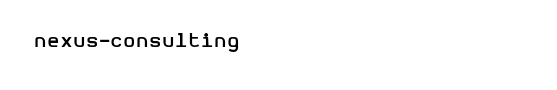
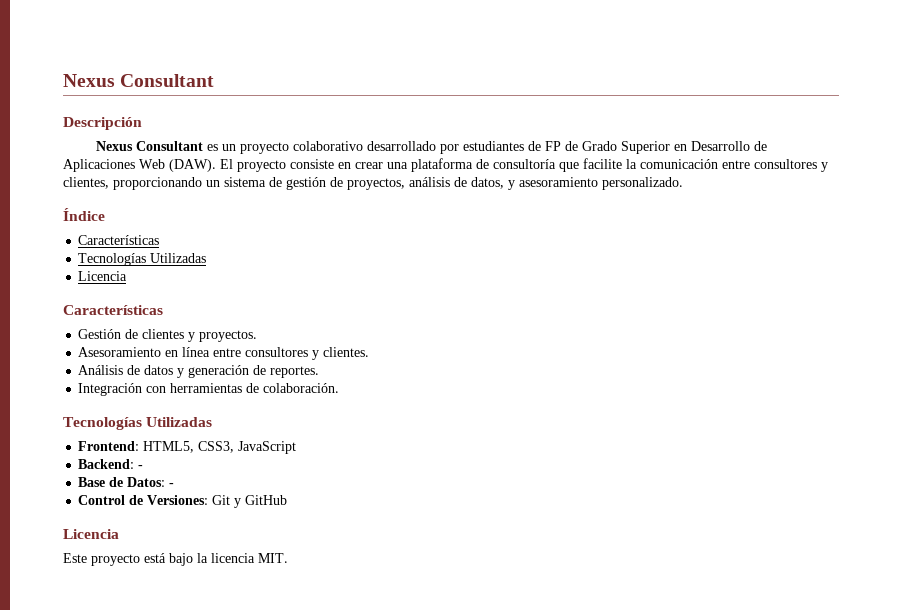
[34,33,240,52] nexus-consulting -> [63,74,215,87] [63,117,142,130] [95,141,767,154] [63,158,828,172] [63,177,683,190] [63,208,105,221] [78,235,160,245] [78,253,207,266] [78,271,128,281] [63,305,163,315] [78,329,258,342] [78,347,370,360] [78,365,320,378] [78,383,340,396] [63,417,213,430] [78,441,297,454] [78,459,144,469] [78,477,175,487] [78,495,288,508] [63,529,119,539] [63,553,288,566] Nexus Consultant // Descripción // Nexus Consultant es un proyecto colaborativo desarrollado por estudiantes de FP de Grado Superior en Desarrollo de Aplicaciones Web (DAW). El proyecto consiste en crear una plataforma de consultoría que facilite la comunicación entre consultores y clientes, proporcionando un sistema de gestión de proyectos, análisis de datos, y asesoramiento personalizado. // Índice // Características // Tecnologías Utilizadas // Licencia // Características // Gestión de clientes y proyectos. // Asesoramiento en línea entre consultores y clientes. // Análisis de datos y generación de reportes. // Integración con herramientas de colaboración. // Tecnologías Utilizadas // Frontend: HTML5, CSS3, JavaScript // Backend: - // Base de Datos: - // Control de Versiones: Git y GitHub // Licencia // Este proyecto está bajo la licencia MIT.

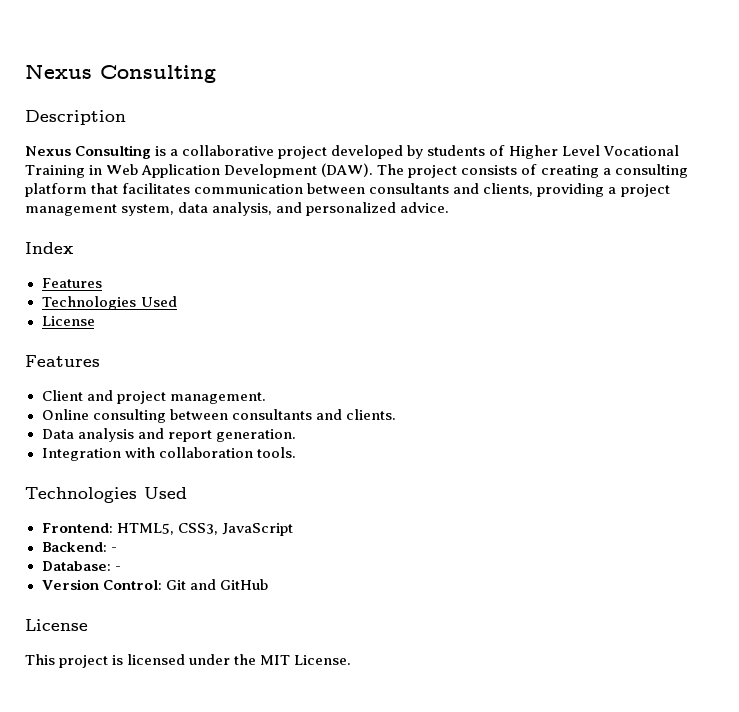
[63,74,215,87] [63,117,142,130] [95,141,767,154] [63,158,828,172] [63,177,683,190] [63,208,105,221] [78,235,160,245] [78,253,207,266] [78,271,128,281] [63,305,163,315] [78,329,258,342] [78,347,370,360] [78,365,320,378] [78,383,340,396] [63,417,213,430] Nexus Consultant // Descripción // Nexus Consultant es un proyecto colaborativo desarrollado por estudiantes de FP de Grado Superior en Desarrollo de Aplicaciones Web (DAW). El proyecto consiste en crear una plataforma de consultoría que facilite la comunicación entre consultores y clientes, proporcionando un sistema de gestión de proyectos, análisis de datos, y asesoramiento personalizado. // Índice // Características // Tecnologías Utilizadas // Licencia // Características // Gestión de clientes y proyectos. // Asesoramiento en línea entre consultores y clientes. // Análisis de datos y generación de reportes. // Integración con herramientas de colaboración. // Tecnologías Utilizadas -> [25,64,216,83] [25,110,126,125] [25,145,679,159] [25,163,688,178] [25,183,670,197] [25,202,450,216] [25,242,74,254] [41,278,102,288] [41,296,177,310] [41,316,95,326] [25,355,100,367] [41,390,266,404] [41,409,396,423] [41,428,296,442] [41,447,296,461] [25,487,187,503] Nexus Consulting // Description // Nexus Consulting is a collaborative project developed by students of Higher Level Vocational Training in Web Application Development (DAW). The project consists of creating a consulting platform that facilitates communication between consultants and clients, providing a project management system, data analysis, and personalized advice. // Index // Features // Technologies Used // License // Features // Client and project management. // Online consulting between consultants and clients. // Data analysis and report generation. // Integration with collaboration tools. // Technologies Used
[78,477,175,487] [78,495,288,508] [63,529,119,539] [63,553,288,566] Base de Datos: - // Control de Versiones: Git y GitHub // Licencia // Este proyecto está bajo la licencia MIT. -> [41,561,121,571] [41,579,268,590] [25,619,88,631] [25,654,352,668] Database: - // Version Control: Git and GitHub // License // This project is licensed under the MIT License.

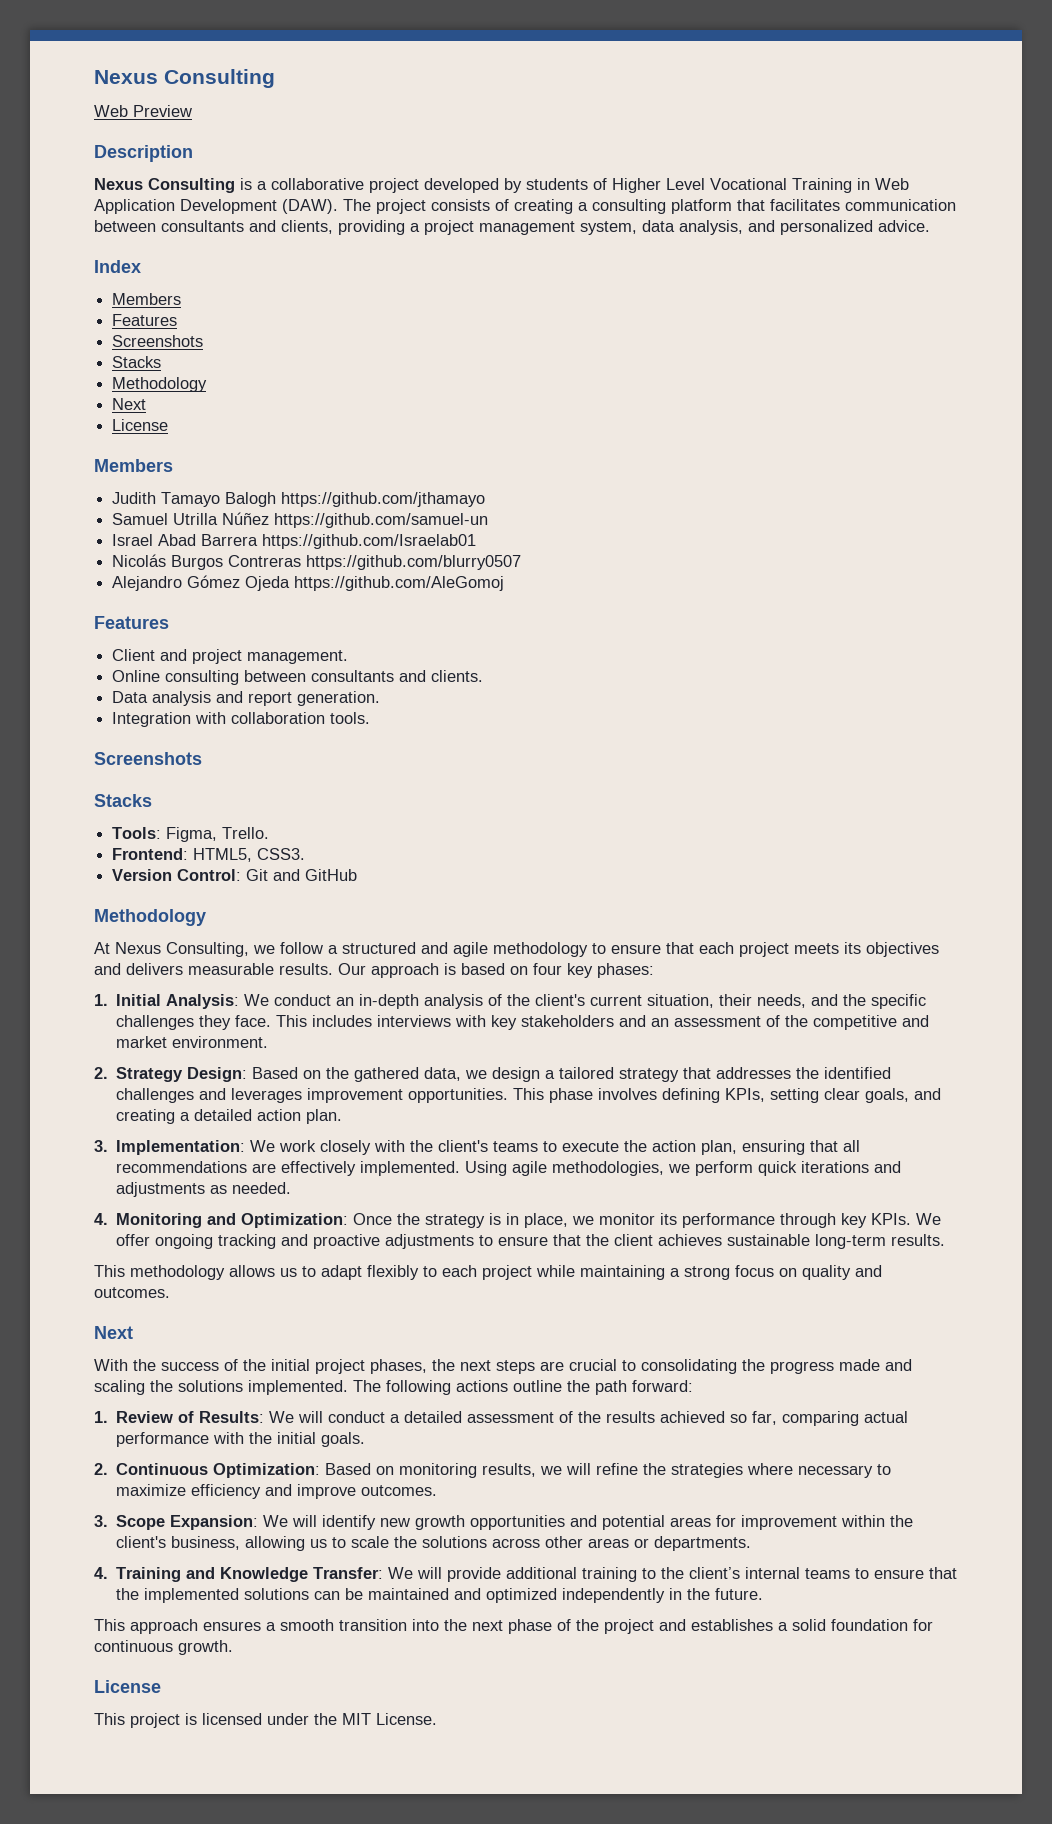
[25,64,216,83] Nexus Consulting -> [94,69,275,88] [94,105,192,117] Nexus Consulting // Web Preview
[41,278,102,288] [41,296,177,310] [41,316,95,326] // Features // Technologies Used // License -> [112,293,182,305] [112,314,178,326] [112,335,204,347] [112,356,162,368] [112,377,208,392] [112,398,147,410] [112,419,169,431] [94,459,173,472] [112,492,486,507] [112,512,489,528] [112,534,477,549] [112,554,522,570] [112,575,505,591] // Members // Features // Screenshots // Stacks // Methodology // Next // License // Members // Judith Tamayo Balogh https://github.com/jthamayo // Samuel Utrilla Núñez https://github.com/samuel-un // Israel Abad Barrera https://github.com/Israelab01 // Nicolás Burgos Contreras https://github.com/blurry0507 // Alejandro Gómez Ojeda https://github.com/AleGomoj
[25,487,187,503] [41,523,293,536] [41,542,117,552] [41,561,121,571] Technologies Used // Frontend: HTML5, CSS3, JavaScript // Backend: - // Database: - -> [94,752,202,765] [94,794,152,807] [112,827,270,842] [112,848,306,862] Screenshots // Stacks // Tools: Figma, Trello. // Frontend: HTML5, CSS3.
(268, 584) none -> [94,909,206,926] [94,942,939,957] [94,963,654,978] [94,994,927,1009] [116,1015,930,1030] [116,1036,269,1048] [94,1067,892,1082] [116,1088,942,1103] [116,1109,343,1124] [94,1140,861,1155] [116,1161,902,1176] [116,1182,292,1197] [94,1213,942,1228] [116,1234,946,1249] [94,1265,882,1280] [94,1287,170,1298] [94,1326,133,1339] [94,1359,912,1374] [94,1380,693,1395] [94,1411,909,1426] [116,1432,366,1447] [94,1463,892,1478] [116,1484,438,1499] [94,1515,914,1530] [116,1536,752,1551] [94,1567,958,1582] [116,1588,764,1603] [94,1619,933,1634] [94,1640,233,1655] // Methodology // At Nexus Consulting, we follow a structured and agile methodology to ensure that each project meets its objectives and delivers measurable results. Our approach is based on four key phases: // 1. Initial Analysis: We conduct an in-depth analysis of the client's current situation, their needs, and the specific challenges they face. This includes interviews with key stakeholders and an assessment of the competitive and market environment. // 2. Strategy Design: Based on the gathered data, we design a tailored strategy that addresses the identified challenges and leverages improvement opportunities. This phase involves defining KPIs, setting clear goals, and creating a detailed action plan. // 3. Implementation: We work closely with the client's teams to execute the action plan, ensuring that all recommendations are effectively implemented. Using agile methodologies, we perform quick iterations and adjustments as needed. // 4. Monitoring and Optimization: Once the strategy is in place, we monitor its performance through key KPIs. We offer ongoing tracking and proactive adjustments to ensure that the client achieves sustainable long-term results. // This methodology allows us to adapt flexibly to each project while maintaining a strong focus on quality and outcomes. // Next // With the success of the initial project phases, the next steps are crucial to consolidating the progress made and scaling the solutions implemented. The following actions outline the path forward: // 1. Review of Results: We will conduct a detailed assessment of the results achieved so far, comparing actual performance with the initial goals. // 2. Continuous Optimization: Based on monitoring results, we will refine the strategies where necessary to maximize efficiency and improve outcomes. // 3. Scope Expansion: We will identify new growth opportunities and potential areas for improvement within the client's business, allowing us to scale the solutions across other areas or departments. // 4. Training and Knowledge Transfer: We will provide additional training to the client’s internal teams to ensure that the implemented solutions can be maintained and optimized independently in the future. // This approach ensures a smooth transition into the next phase of the project and establishes a solid foundation for continuous growth.

